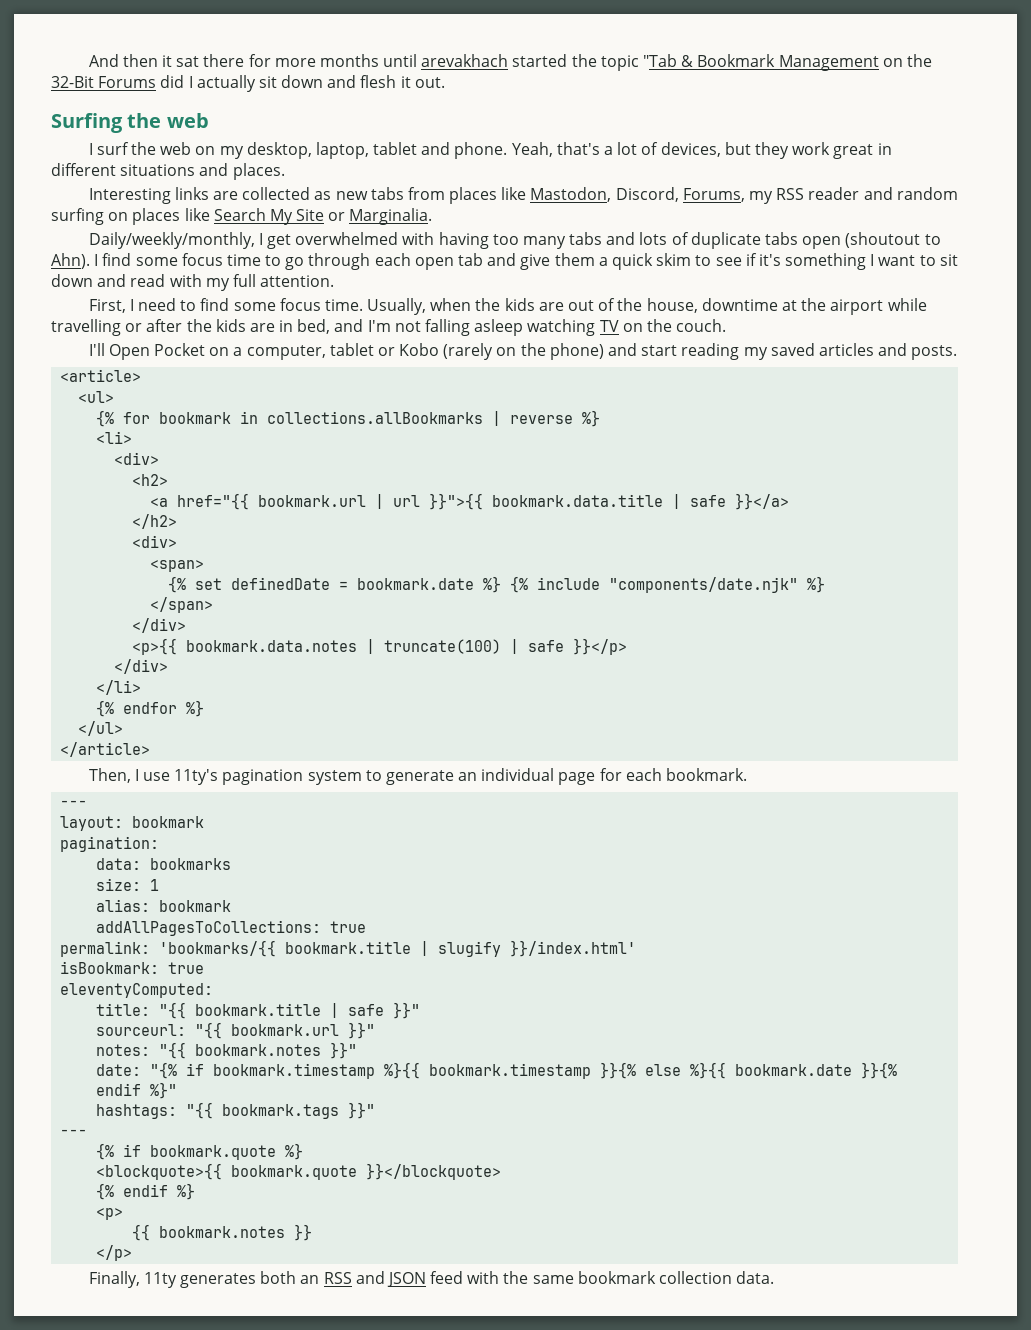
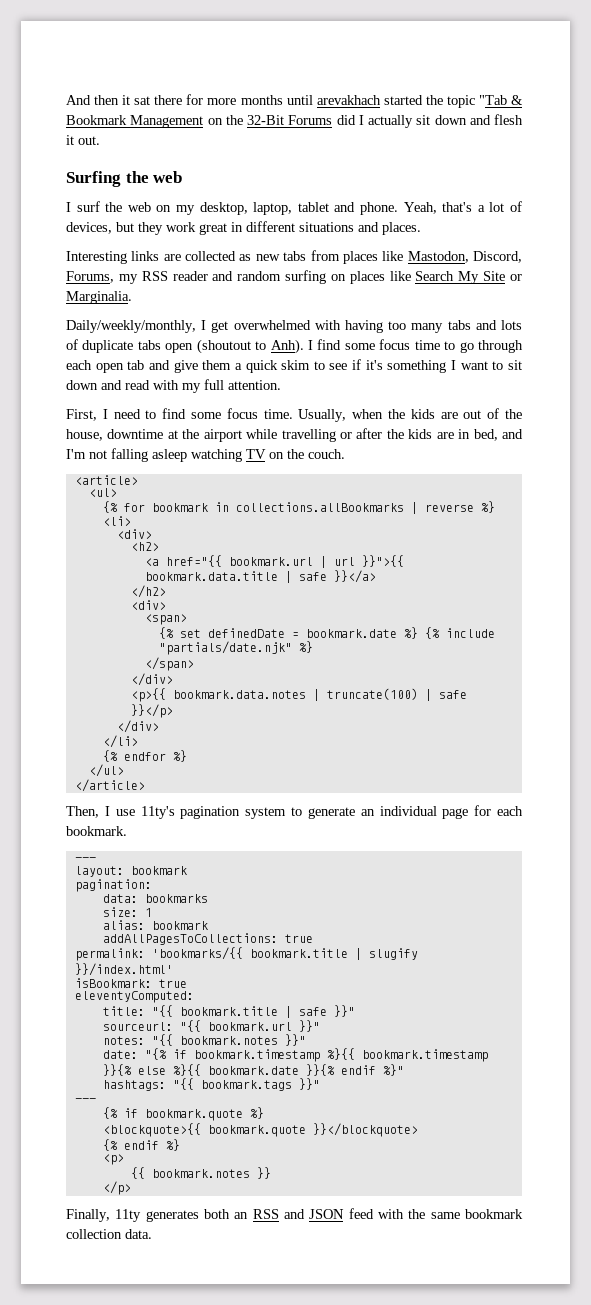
[51,253,90,269] Ahn). -> [270,339,304,354] Anh).
[88,343,958,360] // I'll Open Pocket on a computer, tablet or Kobo (rarely on the phone) and start reading my saved articles and posts. -> (345, 454) none
[609,577,799,593] "components/date.njk" -> [158,641,292,655] "partials/date.njk"

